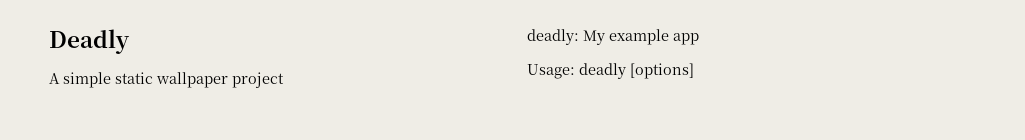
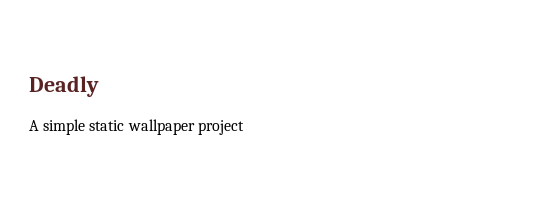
[527,29,699,45] [527,63,694,79] // deadly: My example app // Usage: deadly [options] -> (244, 127) none

